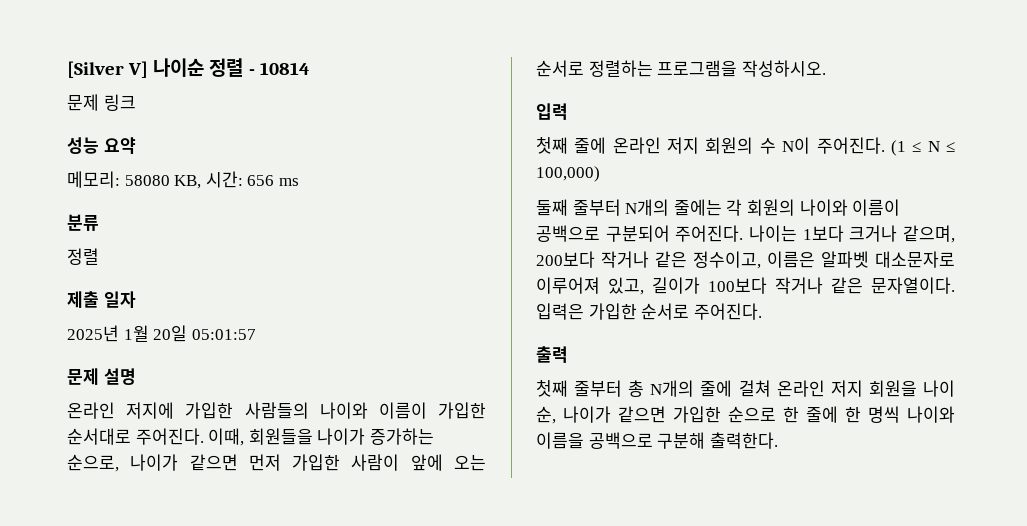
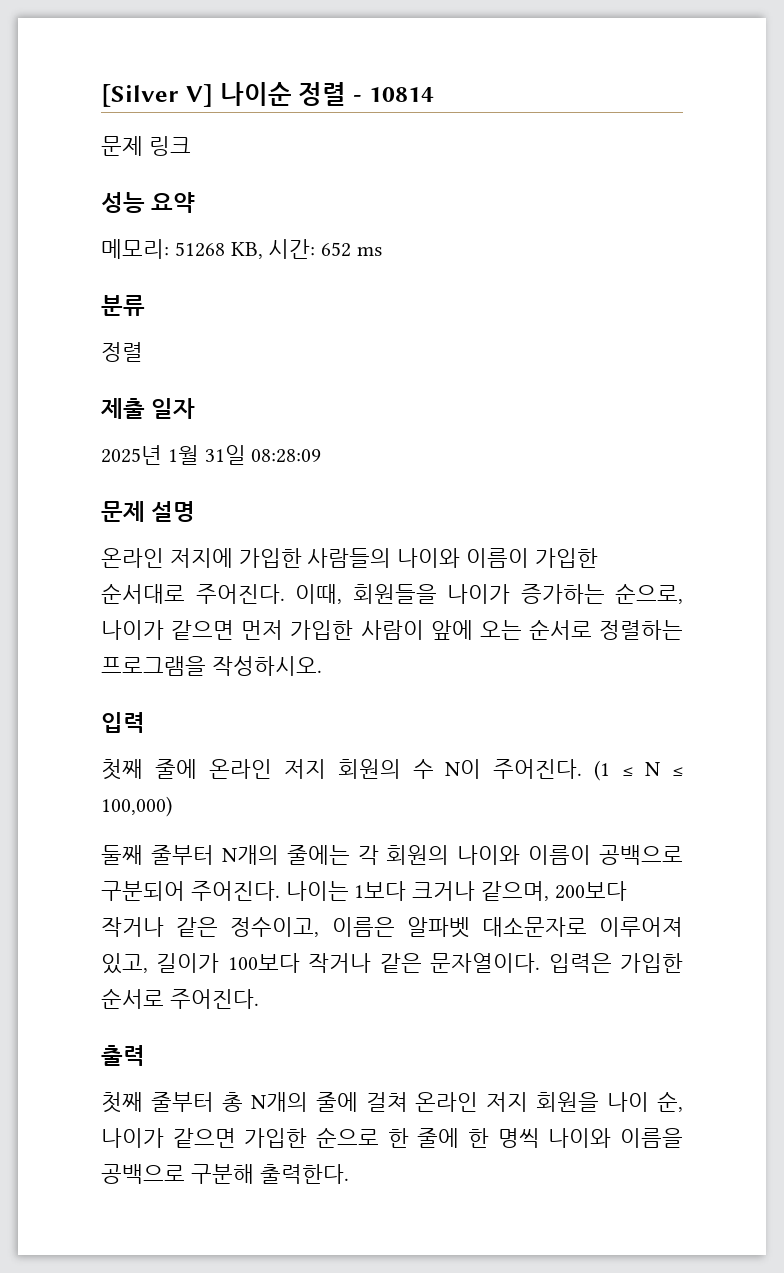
[124,175,170,186] 58080 -> [174,242,225,257] 51268
[247,175,275,186] 656 -> [321,242,352,257] 652
[153,325,256,342] 20일 05:01:57 -> [204,445,322,465] 31일 08:28:09

